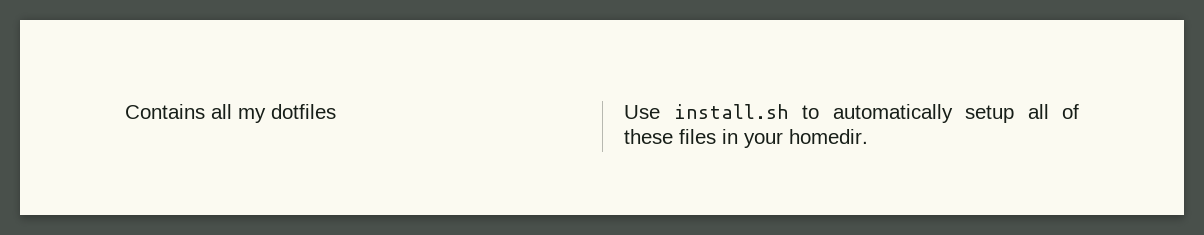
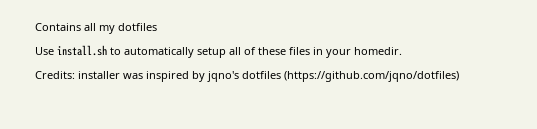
(868, 136) none -> [35,71,459,82] // Credits: installer was inspired by jqno's dotfiles (https://github.com/jqno/dotfiles)

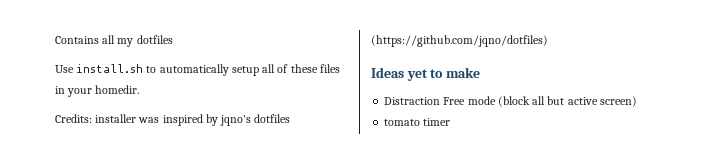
(459, 76) none -> [371,67,480,81] [384,96,637,107] [384,118,451,126] // Ideas yet to make // Distraction Free mode (block all but active screen) // tomato timer

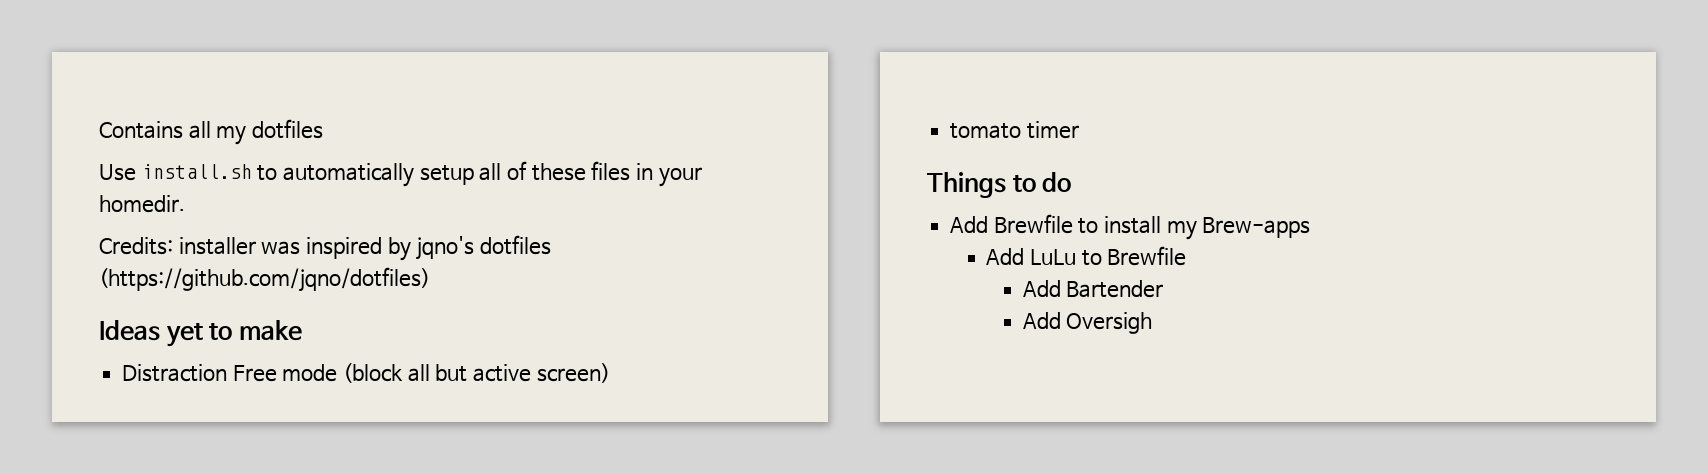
(451, 122) none -> [927,172,1072,198] [950,214,1311,240] [986,246,1187,266] [1022,280,1164,298] [1022,312,1153,334] // Things to do // Add Brewfile to install my Brew-apps // Add LuLu to Brewfile // Add Bartender // Add Oversigh

